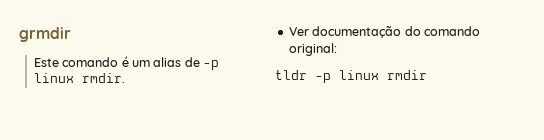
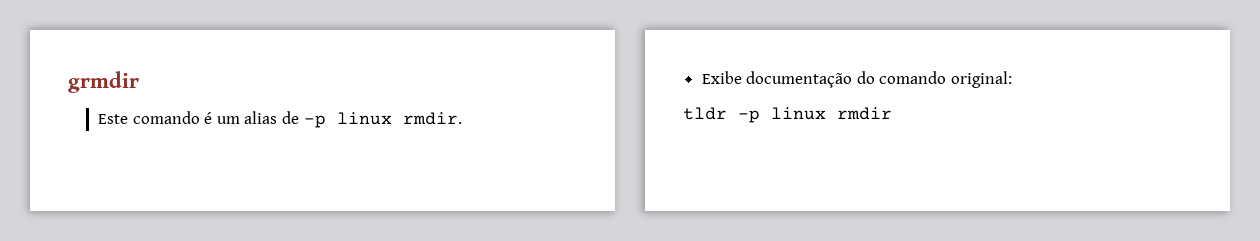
[288,27,309,36] Ver -> [701,71,742,84] Exibe

